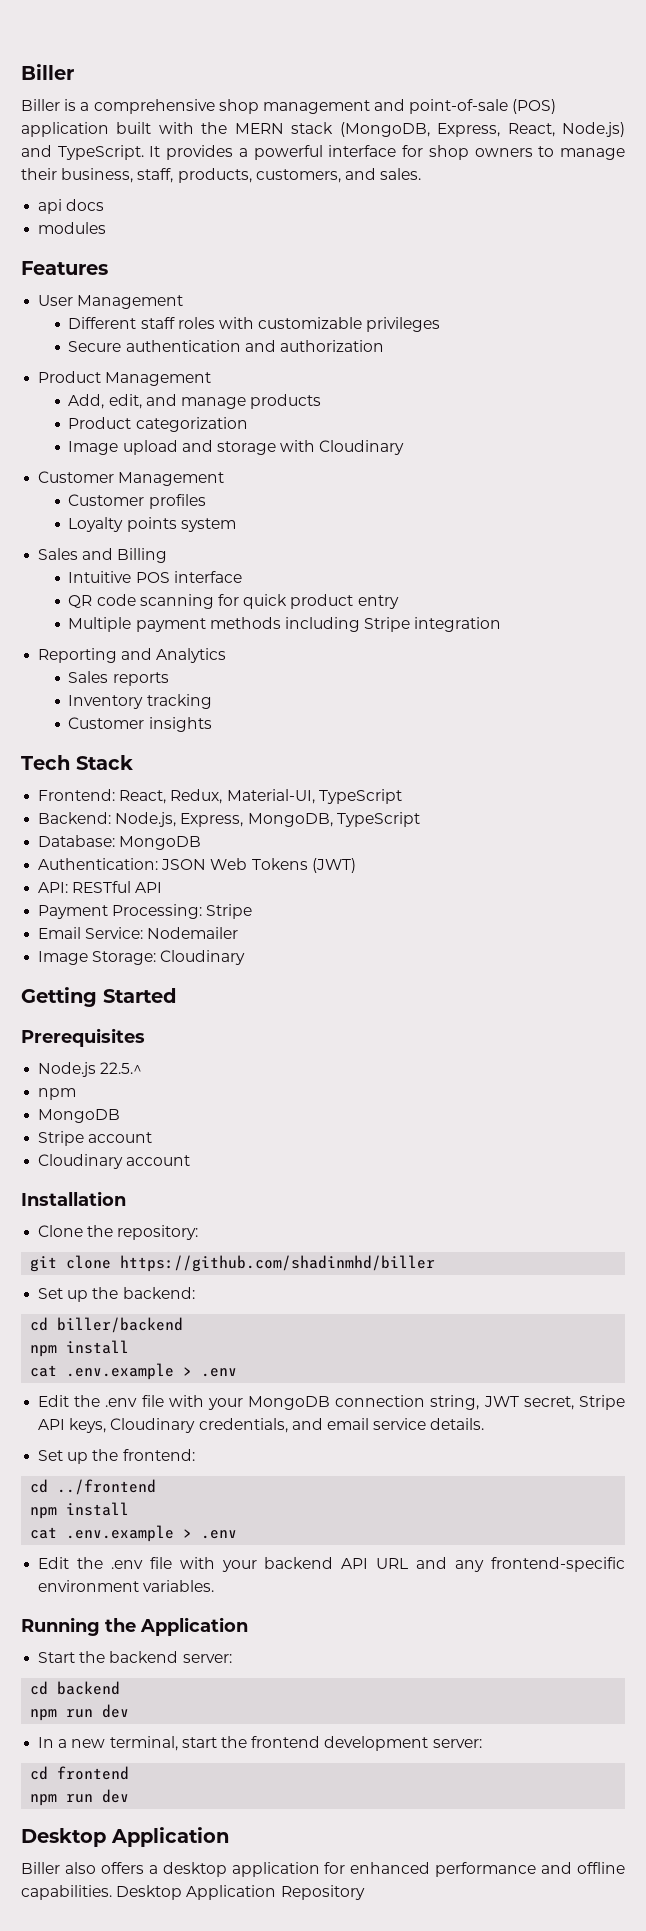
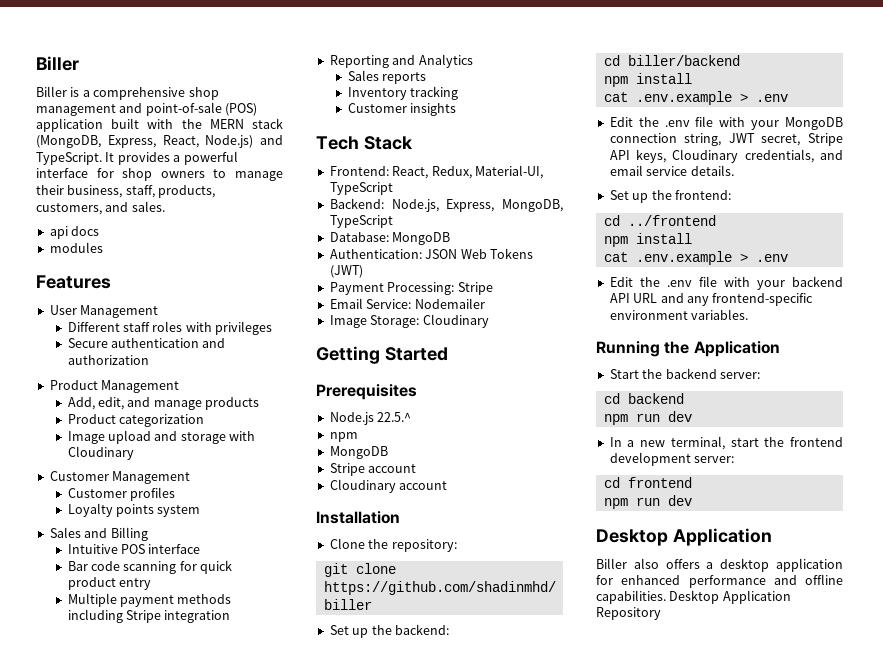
[258,317,363,329] customizable -> (212, 327) none
[68,595,93,608] QR -> [67,561,88,571] Bar
[38,881,163,893] // API: RESTful API -> (363, 271) none

